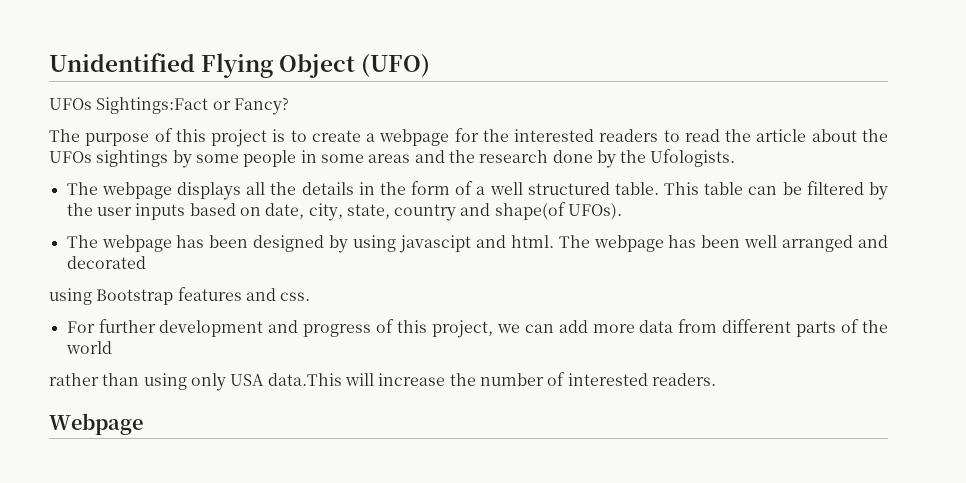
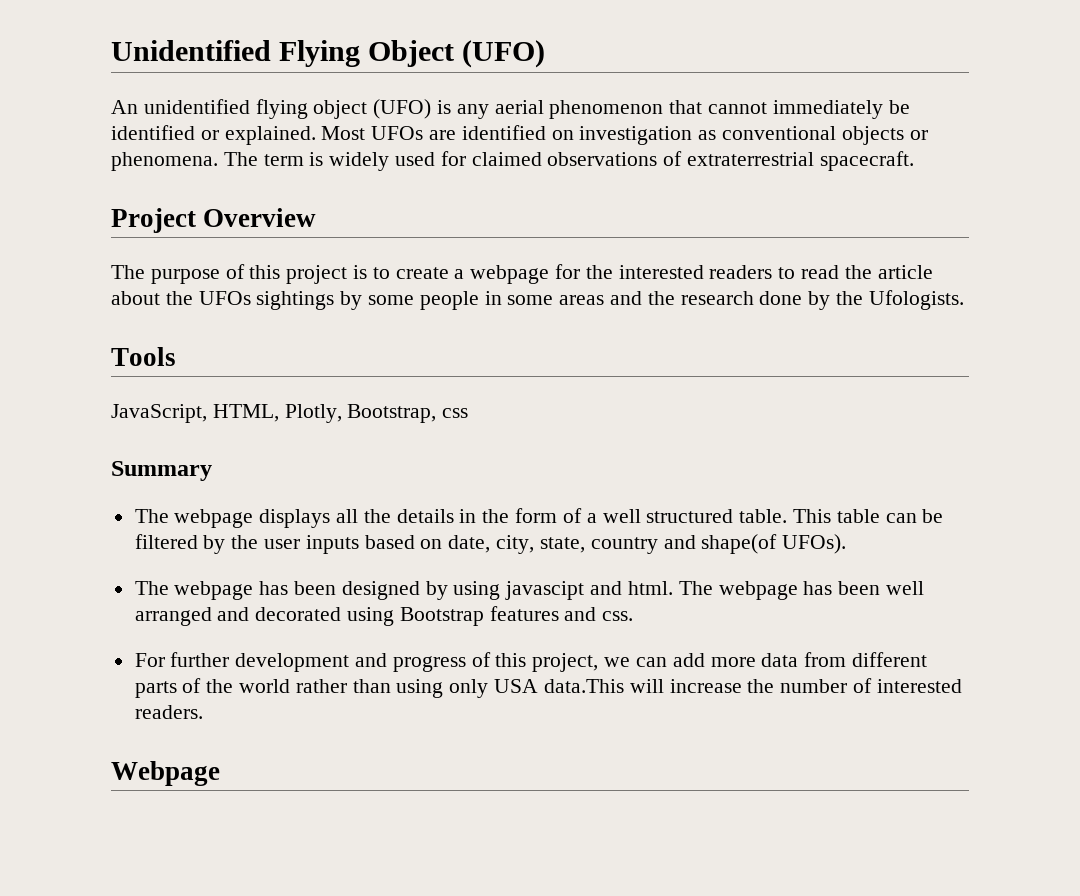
[49,97,289,115] UFOs Sightings:Fact or Fancy? -> [111,99,910,119] [111,125,928,145] [111,151,914,171] [111,208,317,233] An unidentified flying object (UFO) is any aerial phenomenon that cannot immediately be identified or explained. Most UFOs are identified on investigation as conventional objects or phenomena. The term is widely used for claimed observations of extraterrestrial spacecraft. // Project Overview
(736, 158) none -> [111,347,176,366] [111,404,469,423] [111,461,212,481] // Tools // JavaScript, HTML, Plotly, Bootstrap, css // Summary
(146, 262) // -> (342, 614) none
(112, 347) // -> (291, 686) none

